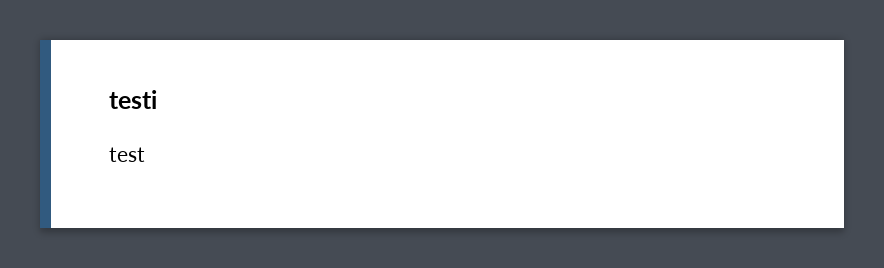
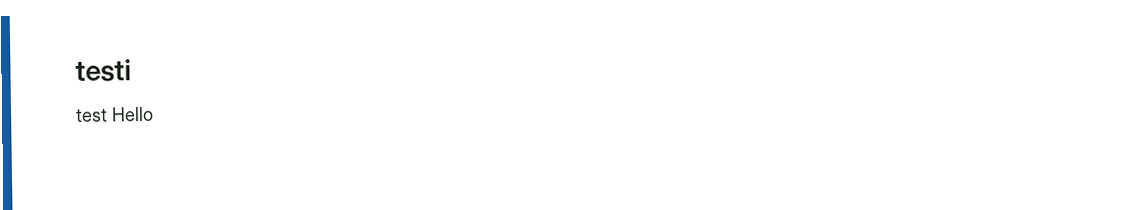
(145, 154) none -> [111,106,154,122] Hello

